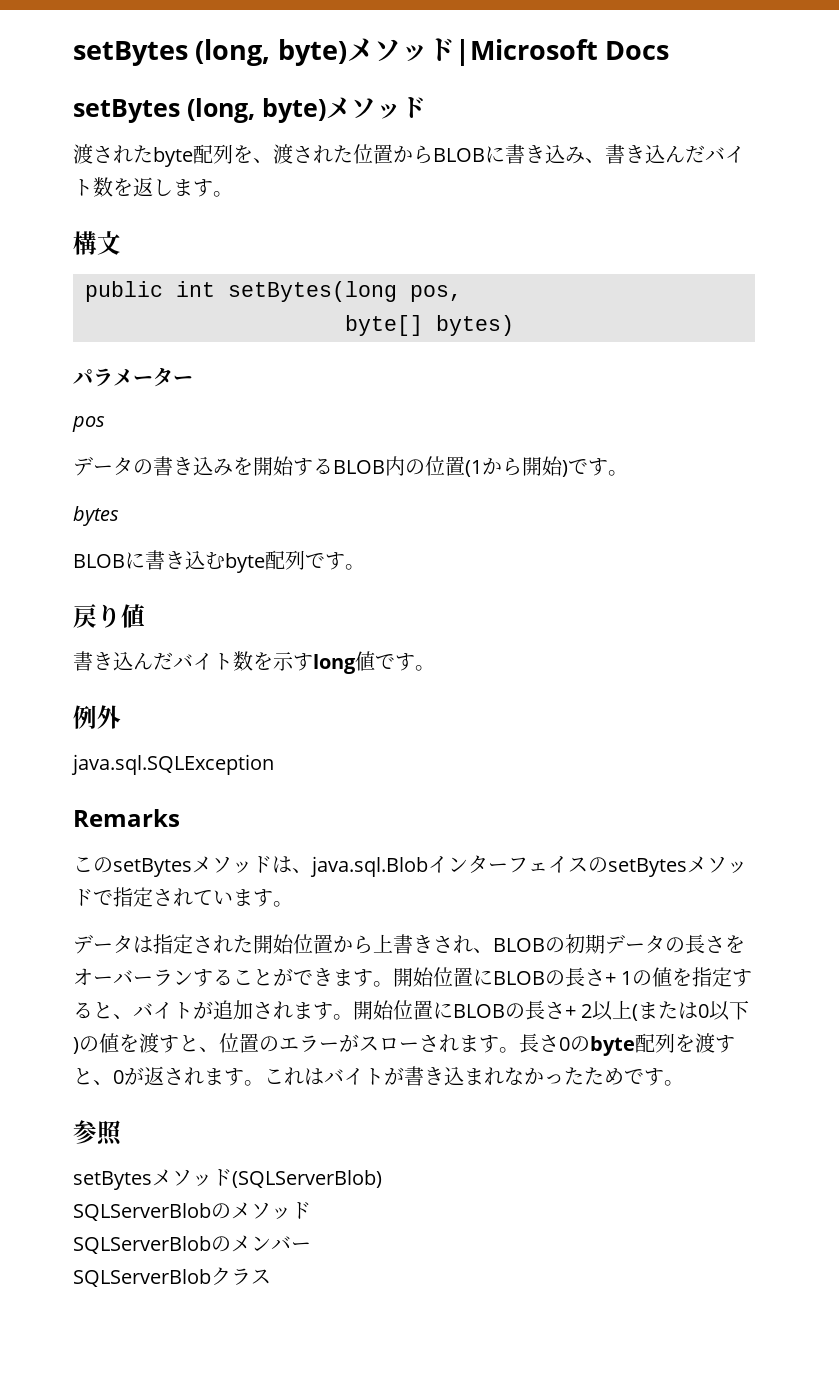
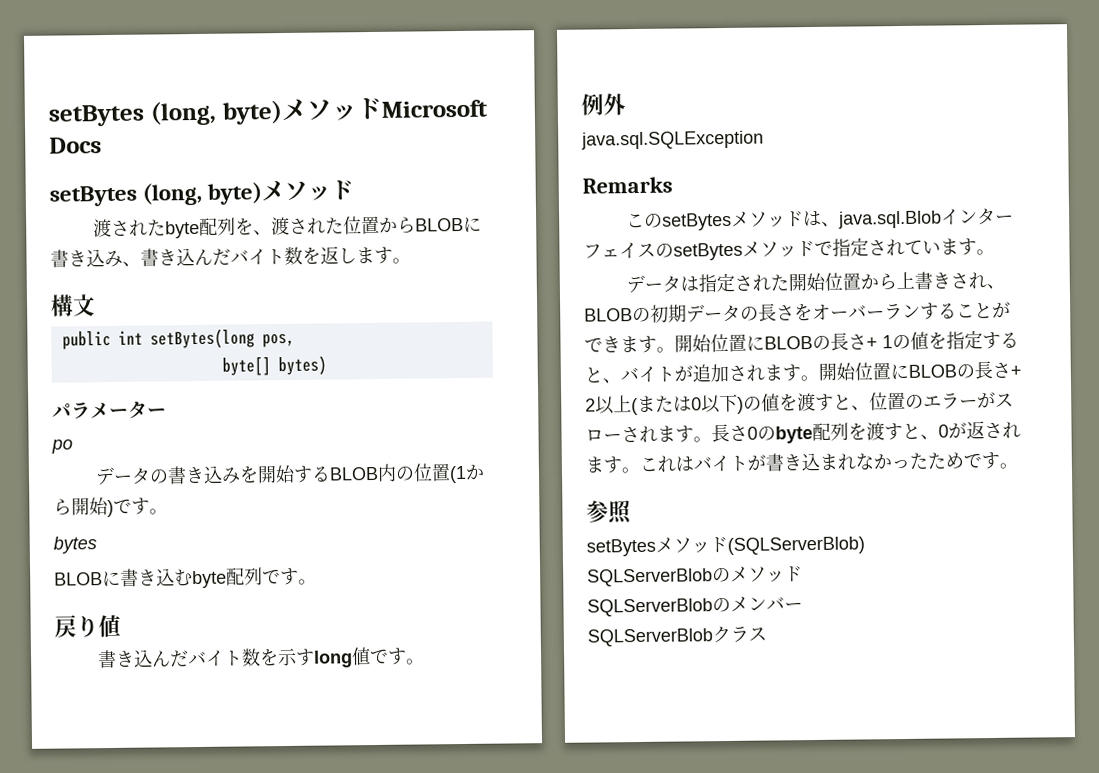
[73,38,598,66] setBytes (long, byte)メソッド|Microsoft -> [48,97,488,127] setBytes (long, byte)メソッドMicrosoft
[72,416,105,432] pos -> [51,439,73,454] po

